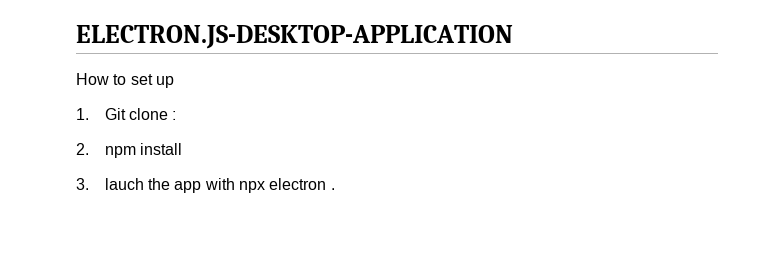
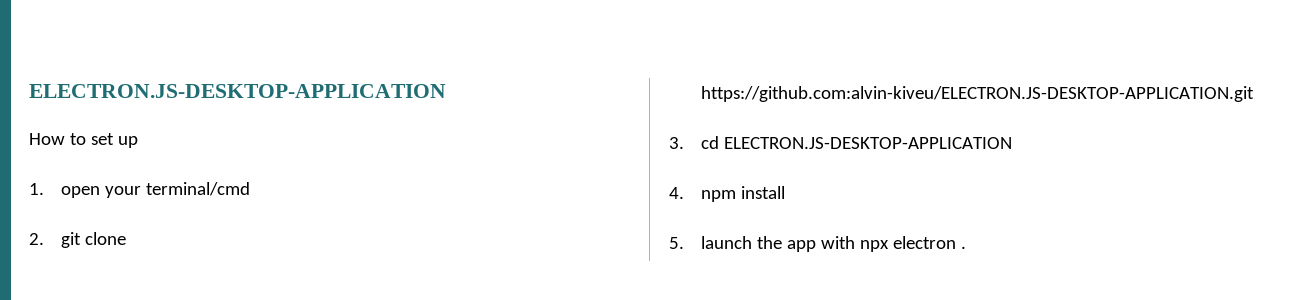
[104,108,177,120] [76,143,89,155] Git clone : // 2. -> [61,182,251,198] [29,232,127,248] [701,86,1255,102] [669,136,1013,149] [669,187,684,199] open your terminal/cmd // 2. git clone https://github.com:alvin-kiveu/ELECTRON.JS-DESKTOP-APPLICATION.git // 3. cd ELECTRON.JS-DESKTOP-APPLICATION // 4.
[76,178,144,190] 3. lauch -> [669,236,753,249] 5. launch

